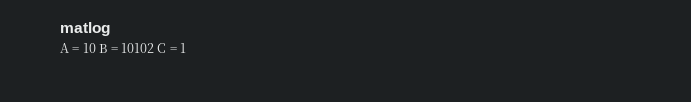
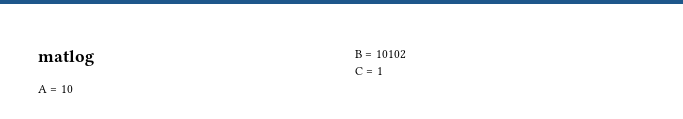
(96, 48) none -> (73, 89) //
(154, 48) none -> (406, 54) //

